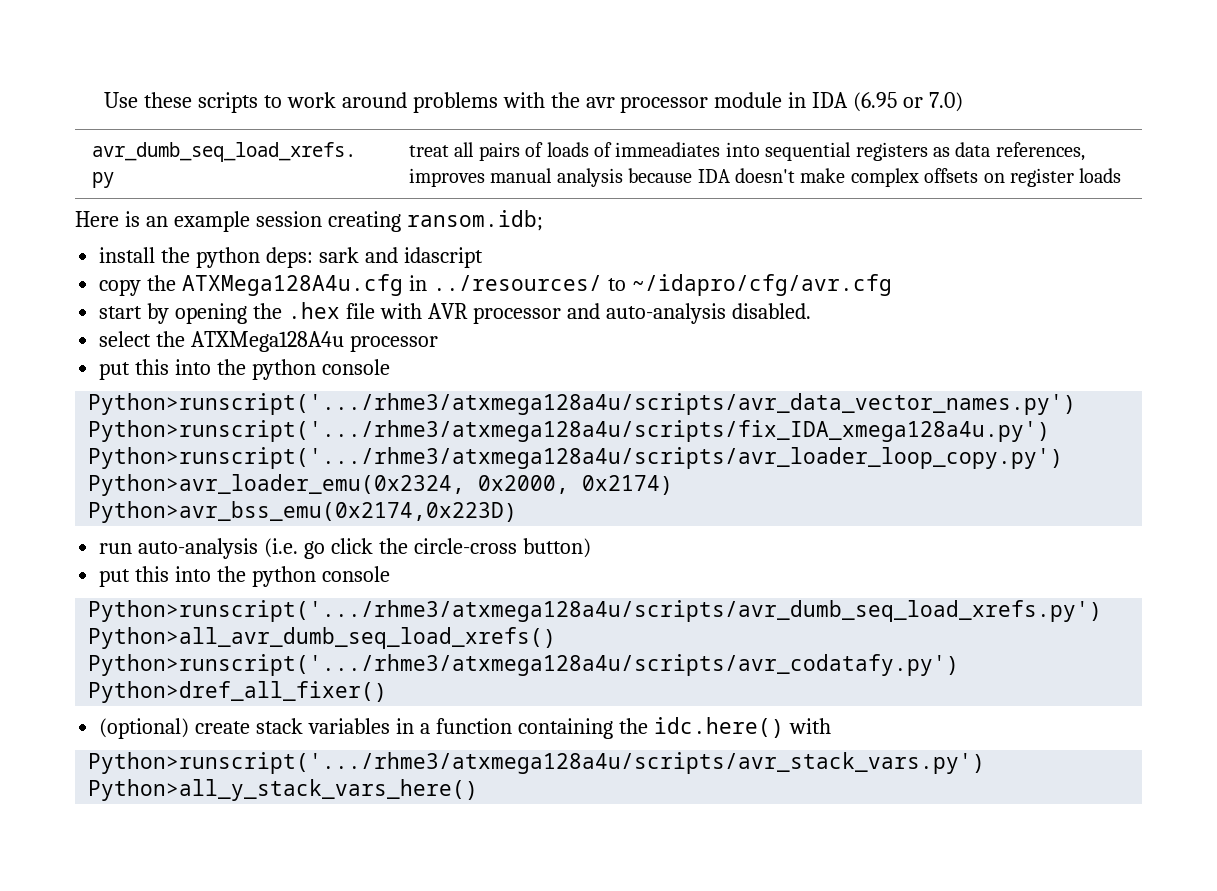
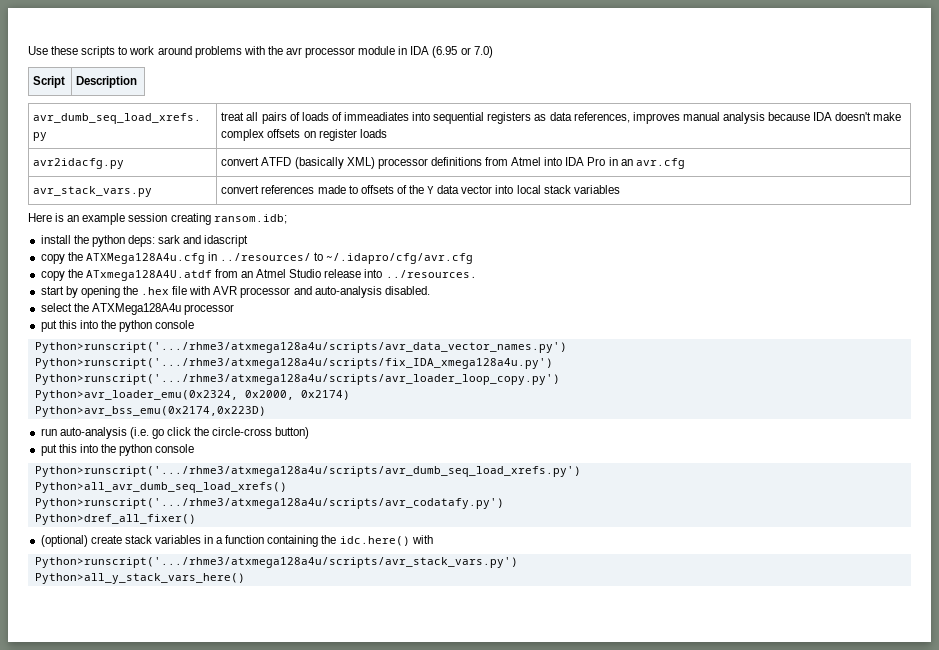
(964, 102) none -> [33,76,66,88] [76,76,138,88] // Script | Description
(1122, 175) none -> [33,158,125,169] [221,157,685,169] [33,186,153,197] [221,185,620,194] // avr2idacfg.py | convert ATFD (basically XML) processor definitions from Atmel into IDA Pro in an avr.cfg // avr_stack_vars.py | convert references made to offsets of the Y data vector into local stack variables
[631,274,892,296] ~/idapro/cfg/avr.cfg -> [326,253,474,264] [40,269,477,281] ~/.idapro/cfg/avr.cfg // copy the ATxmega128A4U.atdf from an Atmel Studio release into ../resources.

